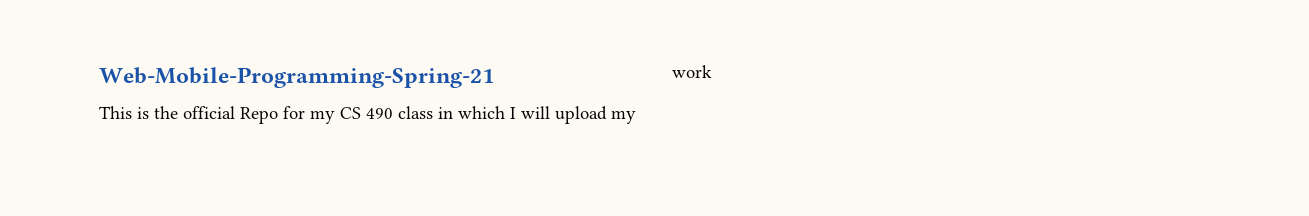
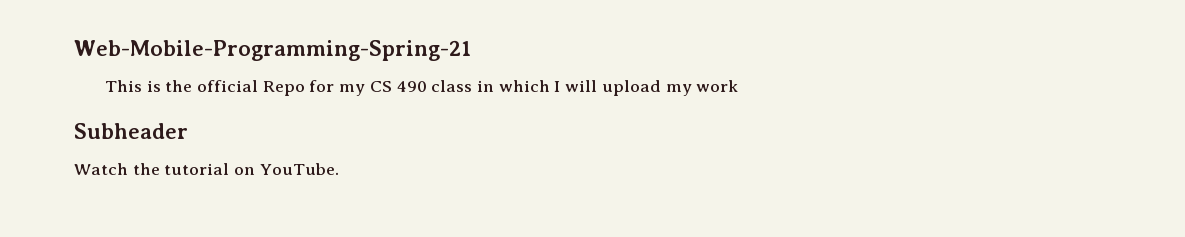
(712, 71) none -> [74,123,188,139] [74,163,339,175] // Subheader // Watch the tutorial on YouTube.

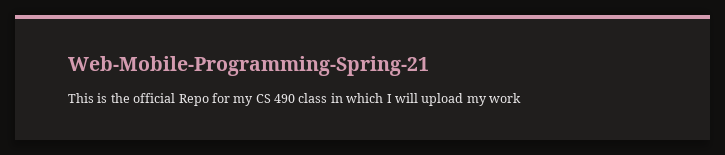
[74,123,188,139] [74,163,339,175] // Subheader // Watch the tutorial on YouTube. -> (521, 98) none

